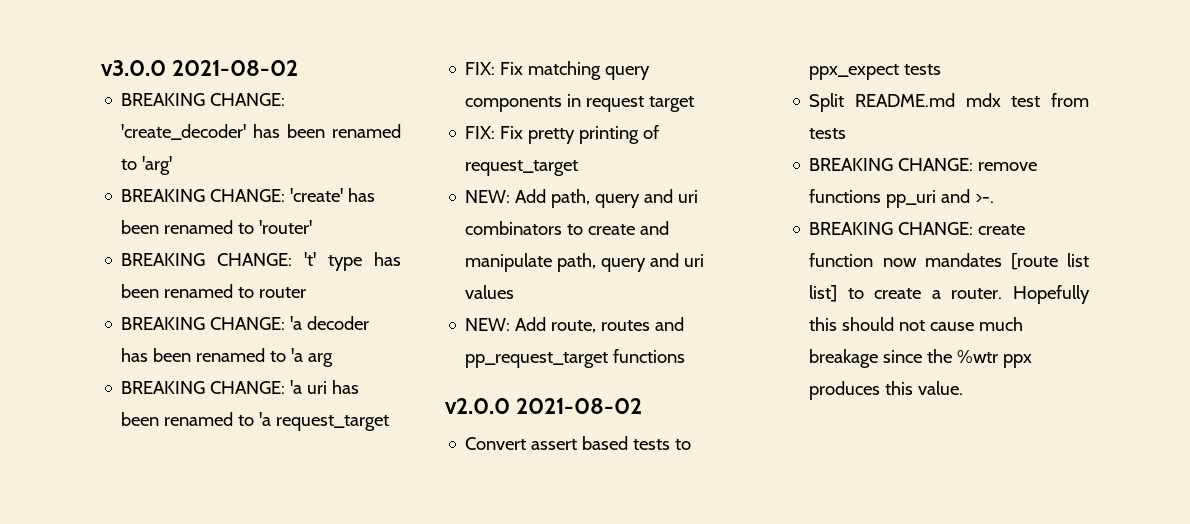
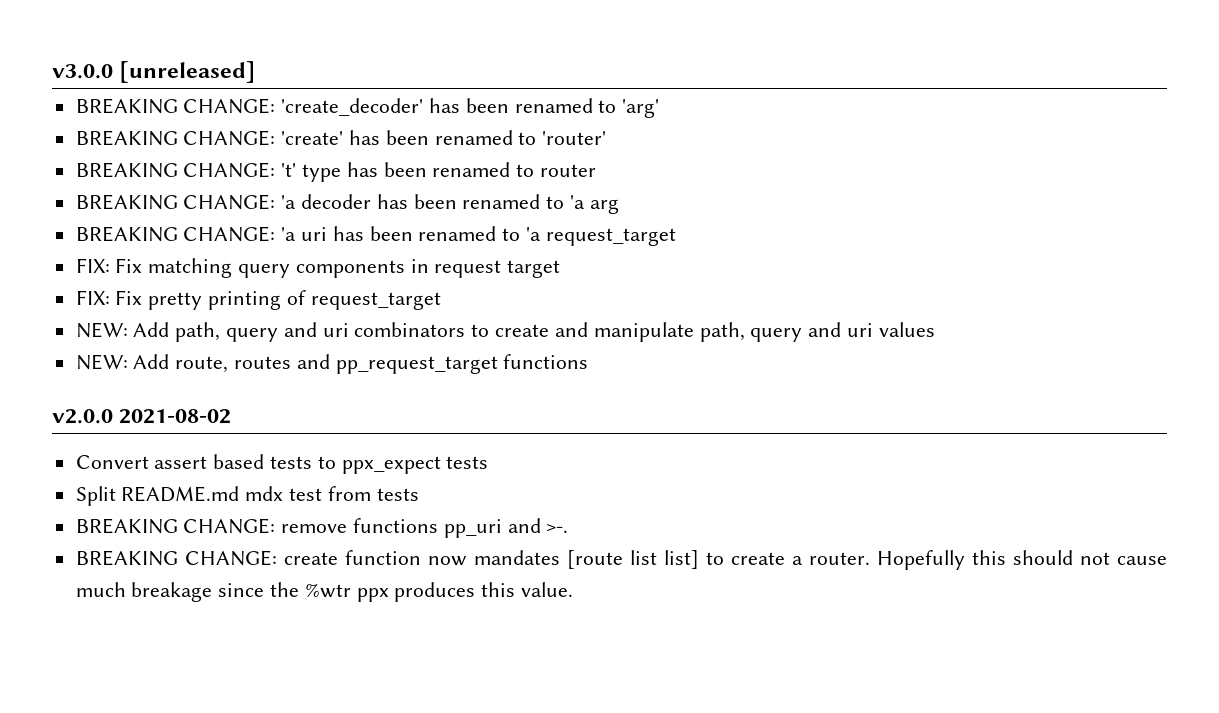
[172,60,299,76] 2021-08-02 -> [119,61,257,83] [unreleased]

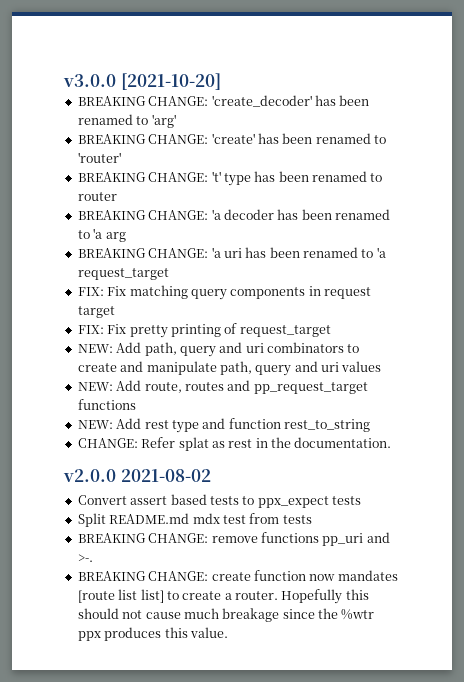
[119,61,257,83] [unreleased] -> [120,73,221,90] [2021-10-20]
(589, 361) none -> [77,418,370,433] [77,437,392,451] // NEW: Add rest type and function rest_to_string // CHANGE: Refer splat as rest in the documentation.

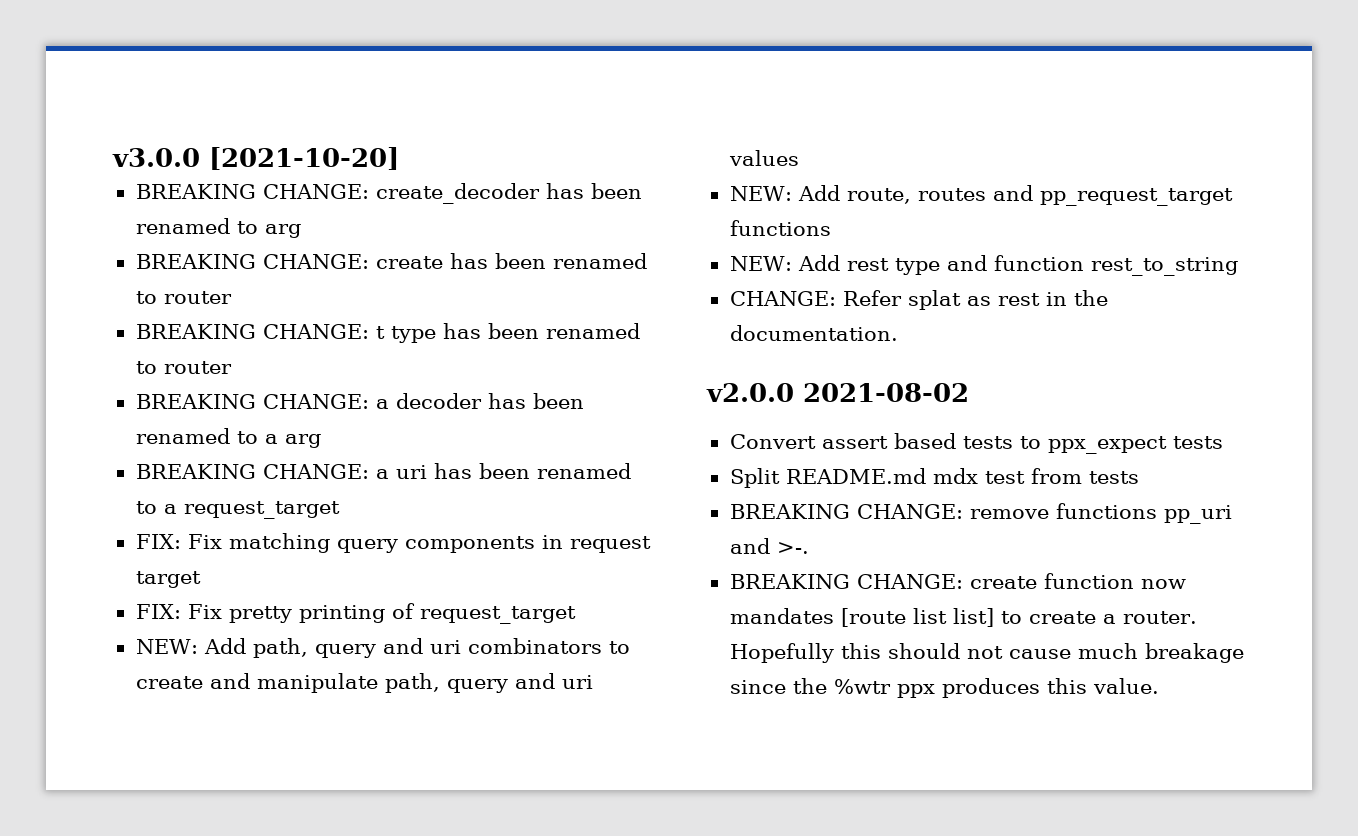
[211,95,370,107] [77,114,176,128] [77,133,386,144] [77,152,121,163] [77,171,221,182] 'create_decoder' has been renamed to 'arg' // BREAKING CHANGE: 'create' has been renamed to 'router' // BREAKING CHANGE: 't' -> [375,183,642,204] [135,218,301,238] [135,253,647,269] [135,291,232,304] [135,324,385,339] create_decoder has been renamed to arg // BREAKING CHANGE: create has been renamed to router // BREAKING CHANGE: t
[211,209,221,220] 'a -> [375,399,389,409] a
[93,228,126,242] [77,247,221,258] 'a arg // BREAKING CHANGE: 'a -> [264,434,321,448] [135,464,389,479] a arg // BREAKING CHANGE: a
[376,247,386,258] 'a -> [163,504,177,514] a

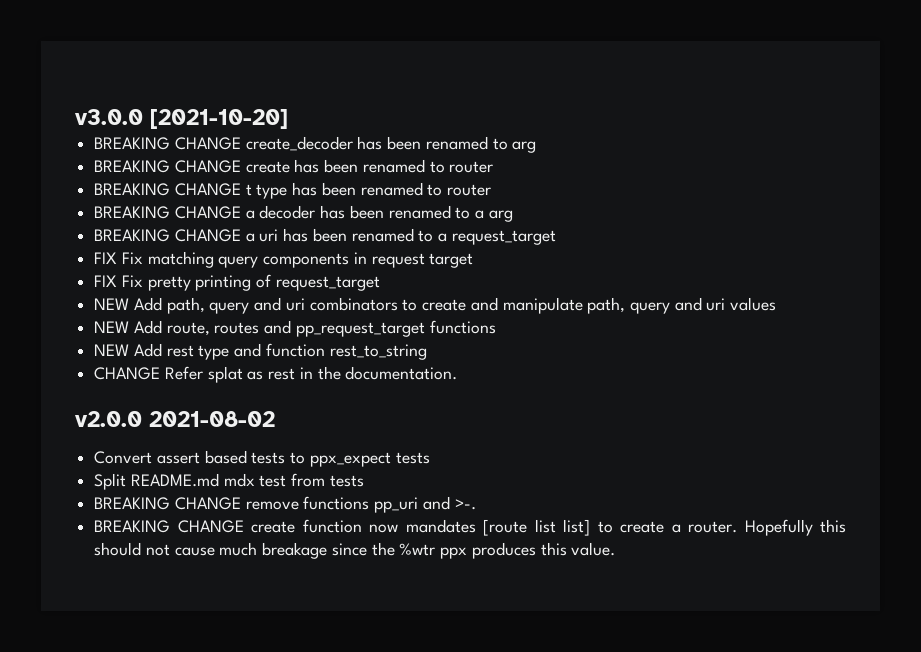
[262,184,369,199] CHANGE: -> [174,137,241,150] CHANGE
[262,254,369,269] CHANGE: -> [174,160,241,173] CHANGE
[262,324,369,339] CHANGE: -> [174,183,241,196] CHANGE
[262,394,369,409] CHANGE: -> [174,206,241,219] CHANGE
[262,464,369,479] CHANGE: -> [174,229,241,242] CHANGE
[135,534,181,549] FIX: -> [94,252,118,264] FIX
[135,604,181,619] FIX: -> [94,275,118,287] FIX
[135,639,198,654] NEW: -> [94,298,130,310] NEW
[729,186,792,201] NEW: -> [94,321,130,333] NEW
[729,256,792,271] NEW: -> [94,344,130,356] NEW
[729,291,836,306] CHANGE: -> [94,367,161,380] CHANGE
[856,504,963,519] CHANGE: -> [174,497,241,510] CHANGE
[856,574,963,589] CHANGE: -> [177,520,244,533] CHANGE

